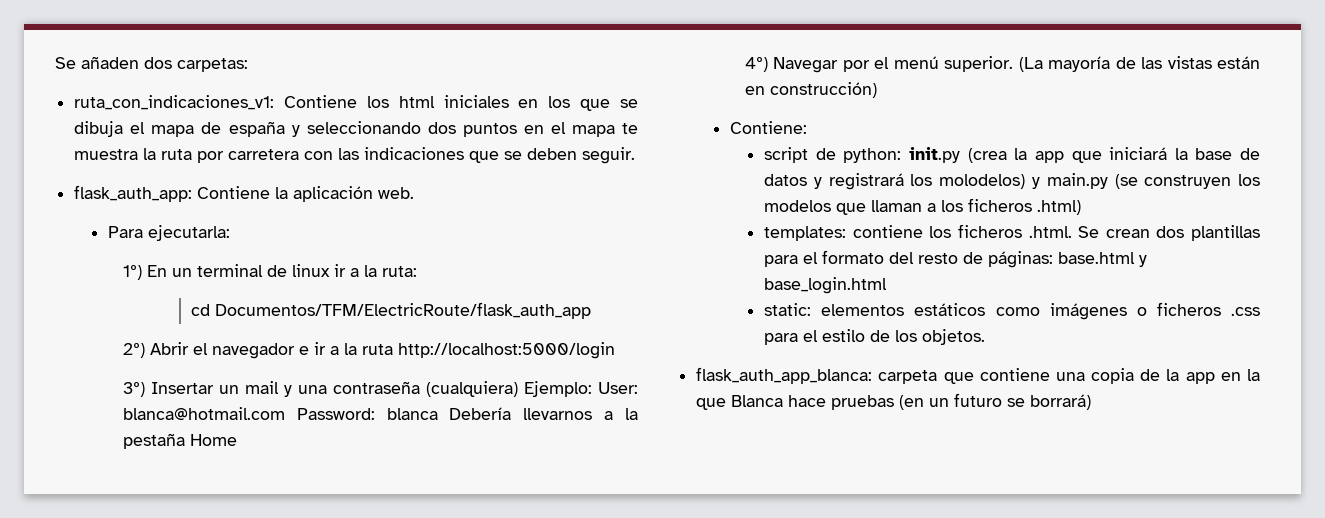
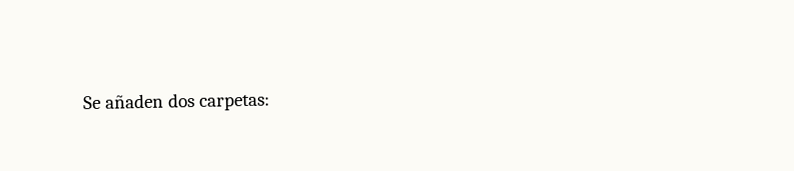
[74,95,638,111] [74,121,638,137] [74,147,636,164] [74,185,415,202] [108,225,231,241] [122,264,417,280] [190,302,591,319] [122,342,615,359] [122,381,638,397] [122,407,638,420] [122,433,237,449] [744,56,1260,73] [744,82,877,98] [730,121,808,134] [764,147,1260,163] [764,173,1260,190] [764,198,1082,215] [764,224,1260,241] [764,250,1148,268] [764,277,888,294] [764,302,1260,320] [764,329,986,345] [696,367,1260,384] [696,393,1092,410] // ruta_con_indicaciones_v1: Contiene los html iniciales en los que se dibuja el mapa de españa y seleccionando dos puntos en el mapa te muestra la ruta por carretera con las indicaciones que se deben seguir. // flask_auth_app: Contiene la aplicación web. // Para ejecutarla: // 1º) En un terminal de linux ir a la ruta: // cd Documentos/TFM/ElectricRoute/flask_auth_app // 2º) Abrir el navegador e ir a la ruta http://localhost:5000/login // 3º) Insertar un mail y una contraseña (cualquiera) Ejemplo: User: blanca@hotmail.com Password: blanca Debería llevarnos a la pestaña Home // 4º) Navegar por el menú superior. (La mayoría de las vistas están en construcción) // Contiene: // script de python: init.py (crea la app que iniciará la base de datos y registrará los molodelos) y main.py (se construyen los modelos que llaman a los ficheros .html) // templates: contiene los ficheros .html. Se crean dos plantillas para el formato del resto de páginas: base.html y base_login.html // static: elementos estáticos como imágenes o ficheros .css para el estilo de los objetos. // flask_auth_app_blanca: carpeta que contiene una copia de la app en la que Blanca hace pruebas (en un futuro se borrará) -> (271, 102) none

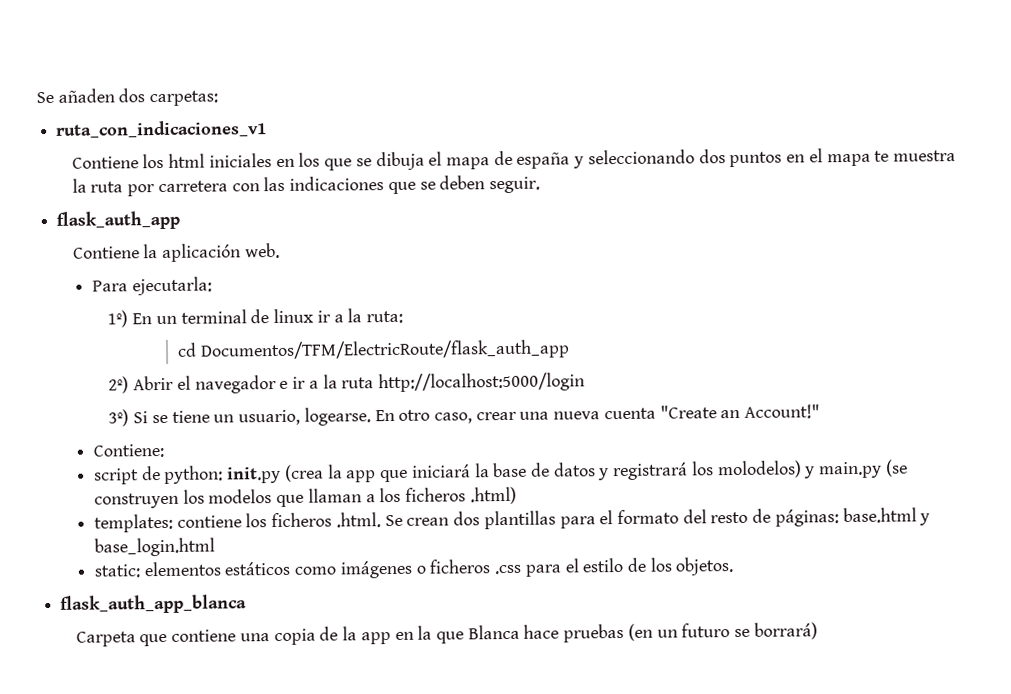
(271, 102) none -> [56,120,268,138] [71,148,956,171] [71,175,540,197] [56,210,181,230] [72,242,280,262] [91,276,212,296] [107,308,404,328] [176,339,570,361] [108,372,586,394] [108,404,821,427] [92,443,164,458] [93,459,908,485] [93,486,517,509] [93,507,931,533] [93,537,215,557] [93,557,734,579] [60,594,248,614] [75,622,818,647] // ruta_con_indicaciones_v1 // Contiene los html iniciales en los que se dibuja el mapa de españa y seleccionando dos puntos en el mapa te muestra la ruta por carretera con las indicaciones que se deben seguir. // flask_auth_app // Contiene la aplicación web. // Para ejecutarla: // 1º) En un terminal de linux ir a la ruta: // cd Documentos/TFM/ElectricRoute/flask_auth_app // 2º) Abrir el navegador e ir a la ruta http://localhost:5000/login // 3º) Si se tiene un usuario, logearse. En otro caso, crear una nueva cuenta "Create an Account!" // Contiene: // script de python: init.py (crea la app que iniciará la base de datos y registrará los molodelos) y main.py (se construyen los modelos que llaman a los ficheros .html) // templates: contiene los ficheros .html. Se crean dos plantillas para el formato del resto de páginas: base.html y base_login.html // static: elementos estáticos como imágenes o ficheros .css para el estilo de los objetos. // flask_auth_app_blanca // Carpeta que contiene una copia de la app en la que Blanca hace pruebas (en un futuro se borrará)

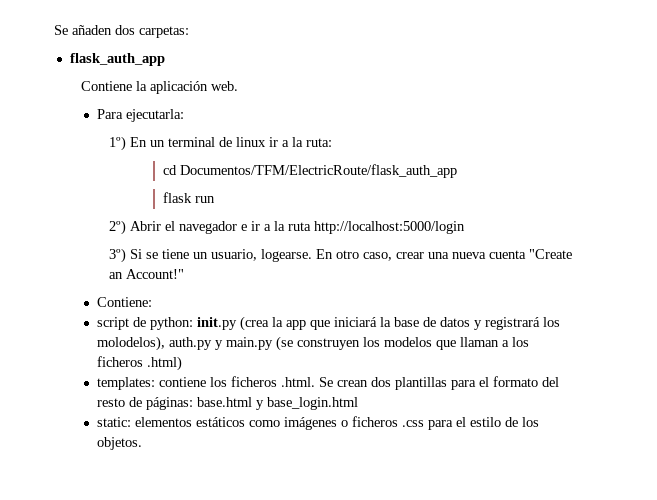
[56,120,268,138] [71,148,956,171] [71,175,540,197] // ruta_con_indicaciones_v1 // Contiene los html iniciales en los que se dibuja el mapa de españa y seleccionando dos puntos en el mapa te muestra la ruta por carretera con las indicaciones que se deben seguir. -> (189, 32) none
(570, 350) none -> [163,192,216,203] // flask run
[717,460,802,479] molodelos) -> [97,336,213,351] molodelos), auth.py
[60,594,248,614] [75,622,818,647] // flask_auth_app_blanca // Carpeta que contiene una copia de la app en la que Blanca hace pruebas (en un futuro se borrará) -> (143, 443) none

